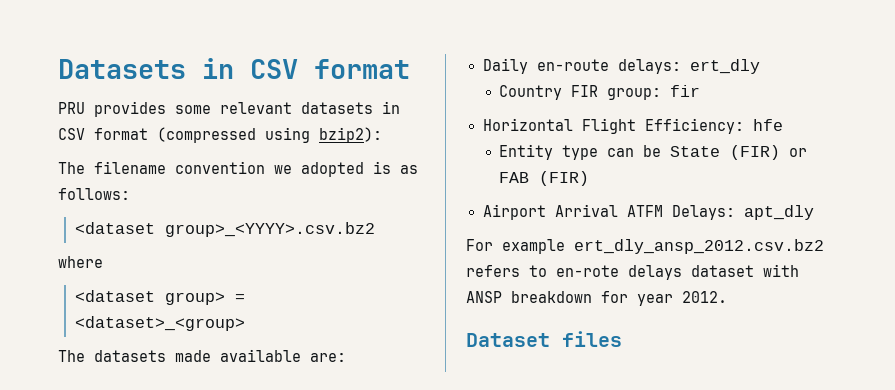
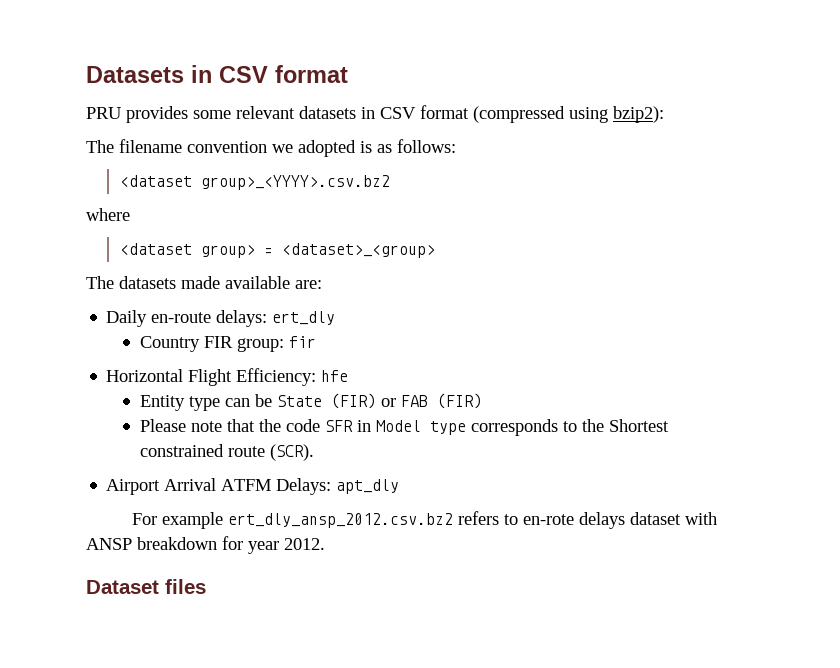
(590, 178) none -> [139,419,669,436] [139,444,314,461] // Please note that the code SFR in Model type corresponds to the Shortest constrained route (SCR).

